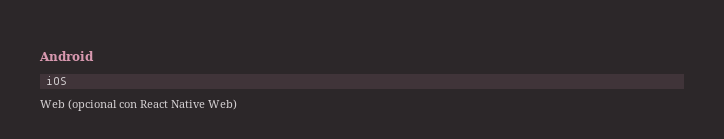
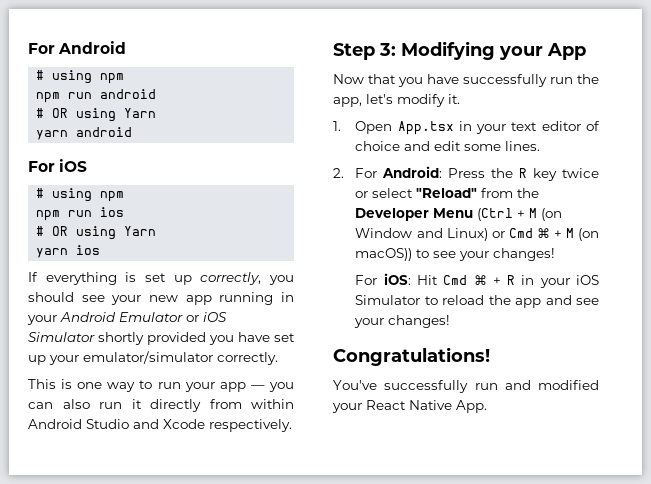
(39, 56) none -> [28,43,55,54] For
[46,76,67,85] [40,99,137,111] iOS // Web (opcional con -> [36,70,125,84] [36,89,157,103] [36,108,157,122] [36,127,133,140] [28,159,88,172] [36,188,125,202] [36,207,125,221] [36,226,157,240] [36,245,101,258] [28,272,294,285] [28,292,294,305] [27,312,227,325] [28,332,295,345] [28,351,278,365] [28,379,294,392] [28,399,294,412] [28,419,292,432] [333,41,586,60] [333,74,599,87] [333,94,460,107] [333,121,600,135] [355,141,541,151] [333,166,599,181] [355,188,540,198] [355,208,563,221] [355,228,599,241] [355,248,556,261] [355,273,599,288] [355,295,599,308] [354,315,451,328] [333,347,490,366] [333,380,599,393] [332,403,362,413] # using npm // npm run android // # OR using Yarn // yarn android // For iOS // # using npm // npm run ios // # OR using Yarn // yarn ios // If everything is set up correctly, you should see your new app running in your Android Emulator or iOS Simulator shortly provided you have set up your emulator/simulator correctly. // This is one way to run your app — you can also run it directly from within Android Studio and Xcode respectively. // Step 3: Modifying your App // Now that you have successfully run the app, let's modify it. // 1. Open App.tsx in your text editor of choice and edit some lines. // 2. For Android: Press the R key twice or select "Reload" from the Developer Menu (Ctrl + M (on Window and Linux) or Cmd ⌘ + M (on macOS)) to see your changes! // For iOS: Hit Cmd ⌘ + R in your iOS Simulator to reload the app and see your changes! // Congratulations! // You've successfully run and modified your
[208,99,237,110] Web) -> [456,400,487,413] App.

